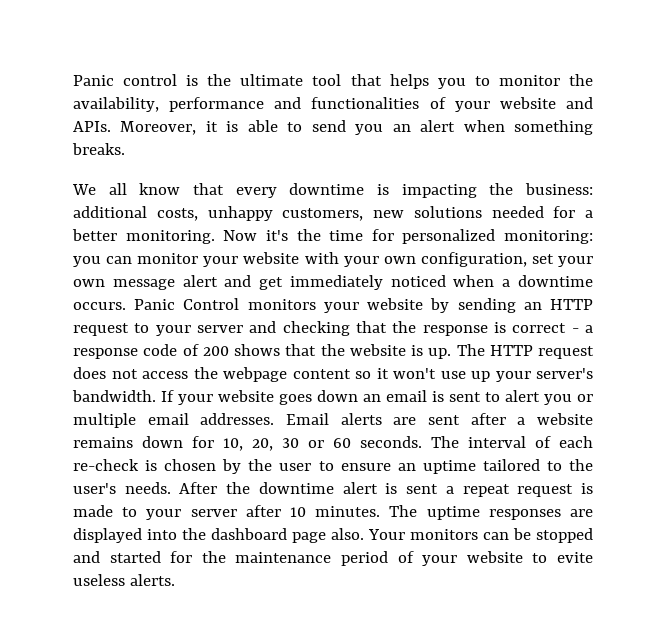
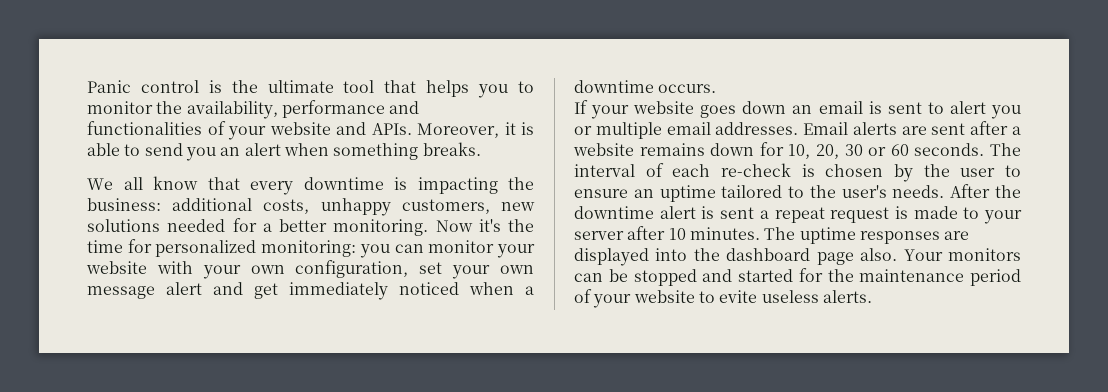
[134,298,593,313] [73,321,593,336] [73,344,594,359] [73,367,593,382] [72,390,156,402] Panic Control monitors your website by sending an HTTP request to your server and checking that the response is correct - a response code of 200 shows that the website is up. The HTTP request does not access the webpage content so it won't use up your server's bandwidth. -> (717, 88) //

